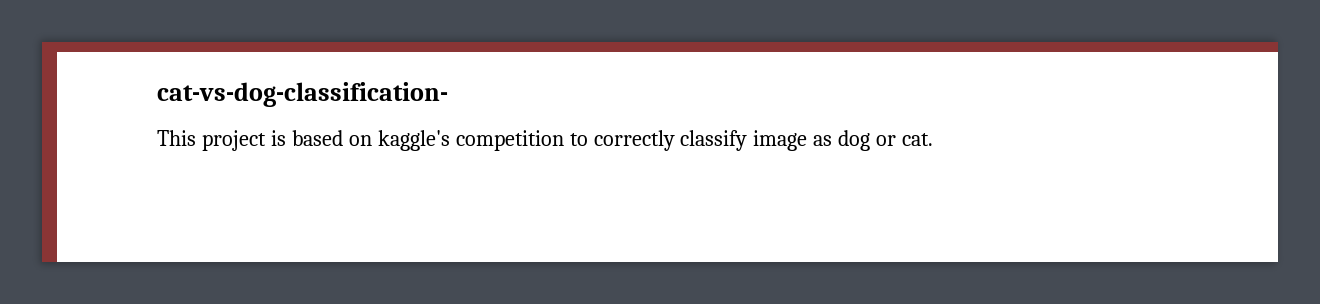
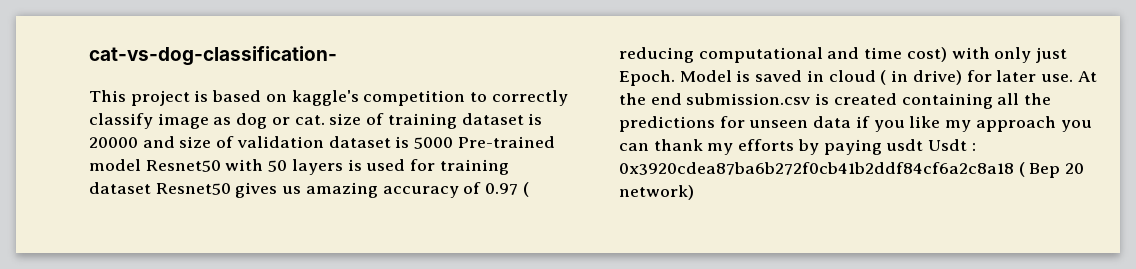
(934, 139) none -> [329,113,543,129] [89,136,555,149] [89,159,509,175] [89,182,529,198] [619,47,1068,63] [619,70,1097,86] [619,93,1052,109] [619,116,1092,132] [619,139,976,155] [619,162,1085,178] [619,185,694,200] size of training dataset is 20000 and size of validation dataset is 5000 Pre-trained model Resnet50 with 50 layers is used for training dataset Resnet50 gives us amazing accuracy of 0.97 ( reducing computational and time cost) with only just Epoch. Model is saved in cloud ( in drive) for later use. At the end submission.csv is created containing all the predictions for unseen data if you like my approach you can thank my efforts by paying usdt Usdt : 0x3920cdea87ba6b272f0cb41b2ddf84cf6a2c8a18 ( Bep 20 network)

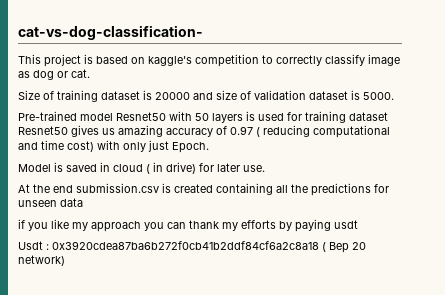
[329,113,362,125] size -> [18,90,40,100] // Size
[414,137,454,149] 5000 -> [363,92,394,100] 5000. //
(675, 78) none -> (209, 147) //
(1073, 78) none -> (265, 168) //
(852, 122) none -> (83, 202) //
(924, 145) none -> (358, 224) //

